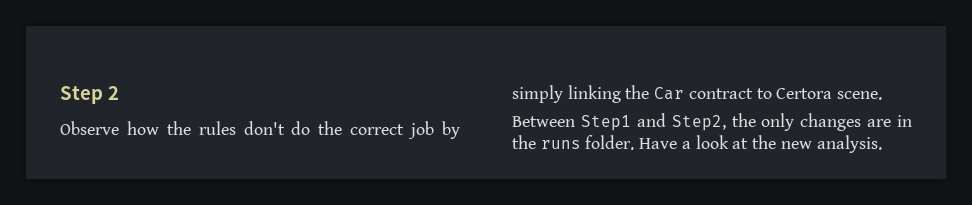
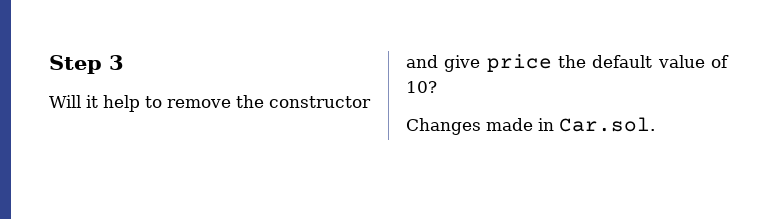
[107,86,119,100] [60,121,460,139] [512,85,883,103] [512,113,912,131] [512,135,882,153] 2 // Observe how the rules don't do the correct job by simply linking the Car contract to Certora scene. // Between Step1 and Step2, the only changes are in the runs folder. Have a look at the new analysis. -> [109,55,124,70] [49,95,371,112] [406,54,729,72] [406,81,437,93] [406,117,655,135] 3 // Will it help to remove the constructor and give price the default value of 10? // Changes made in Car.sol.

